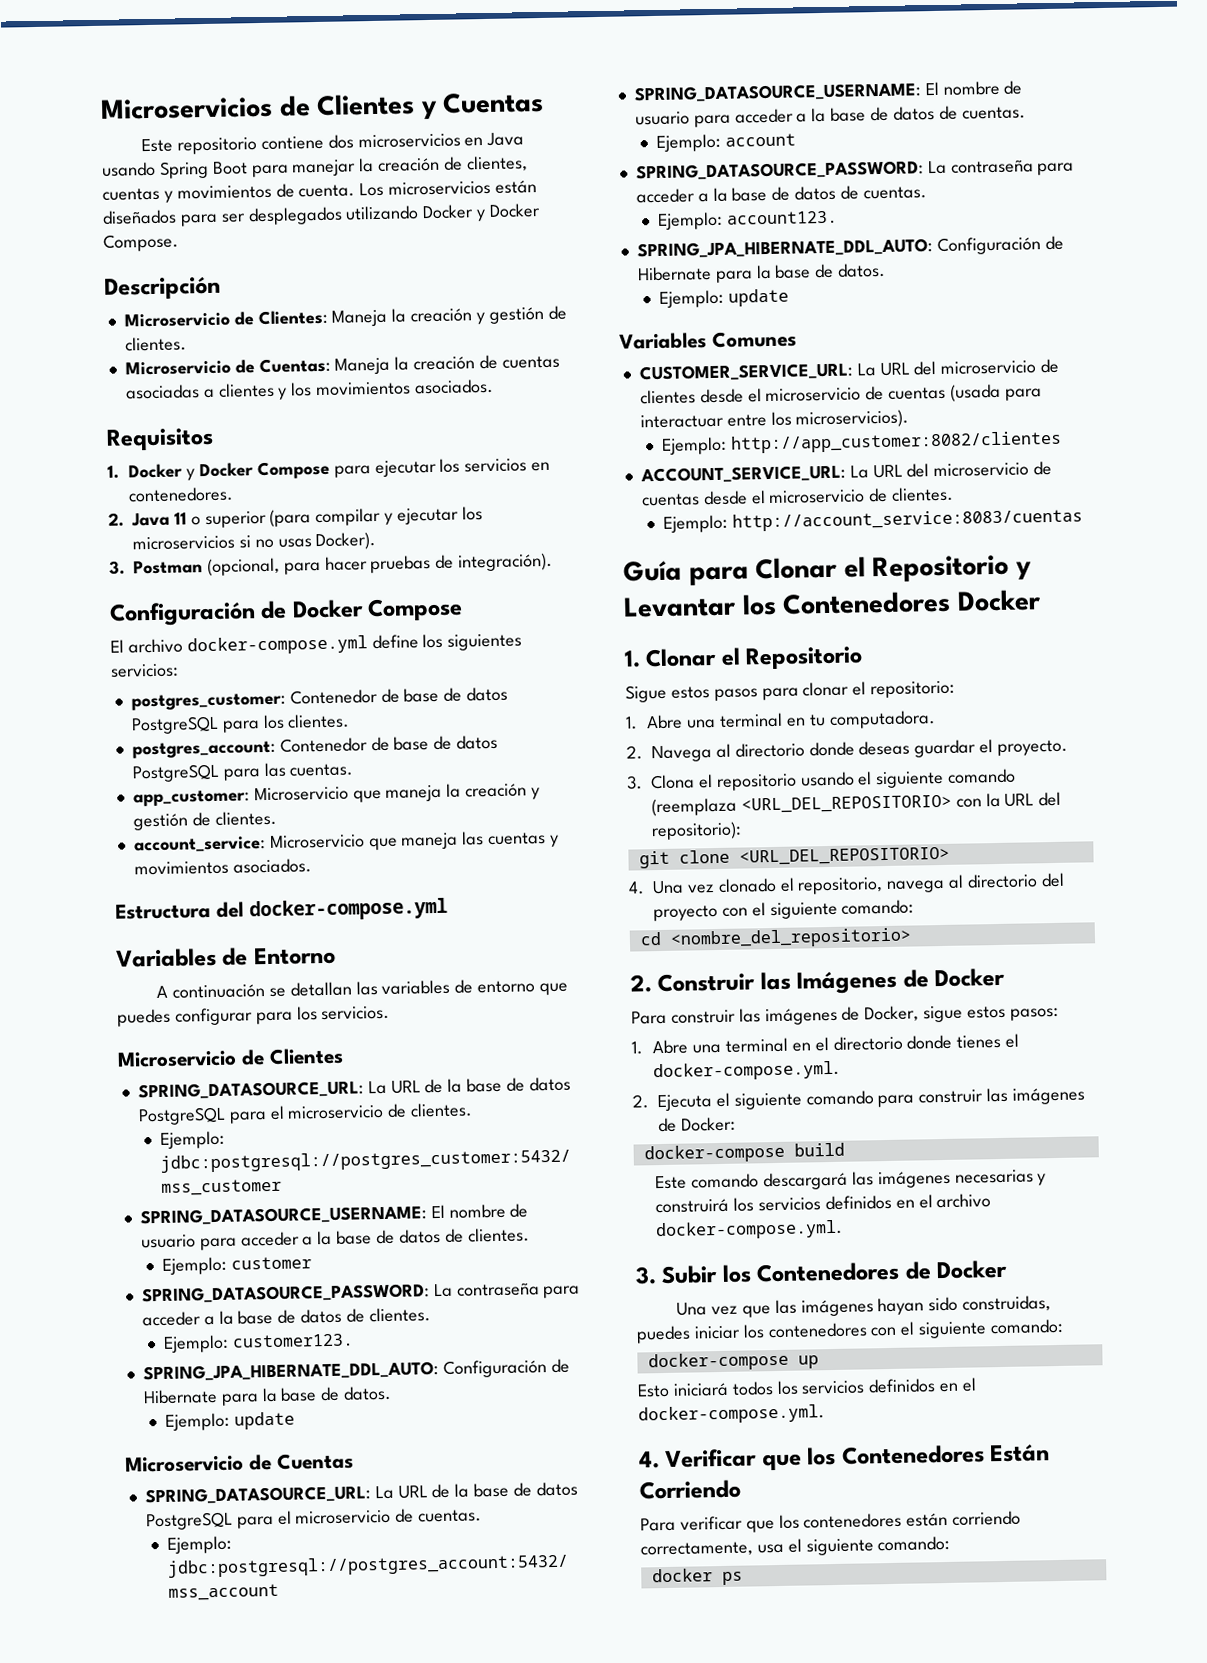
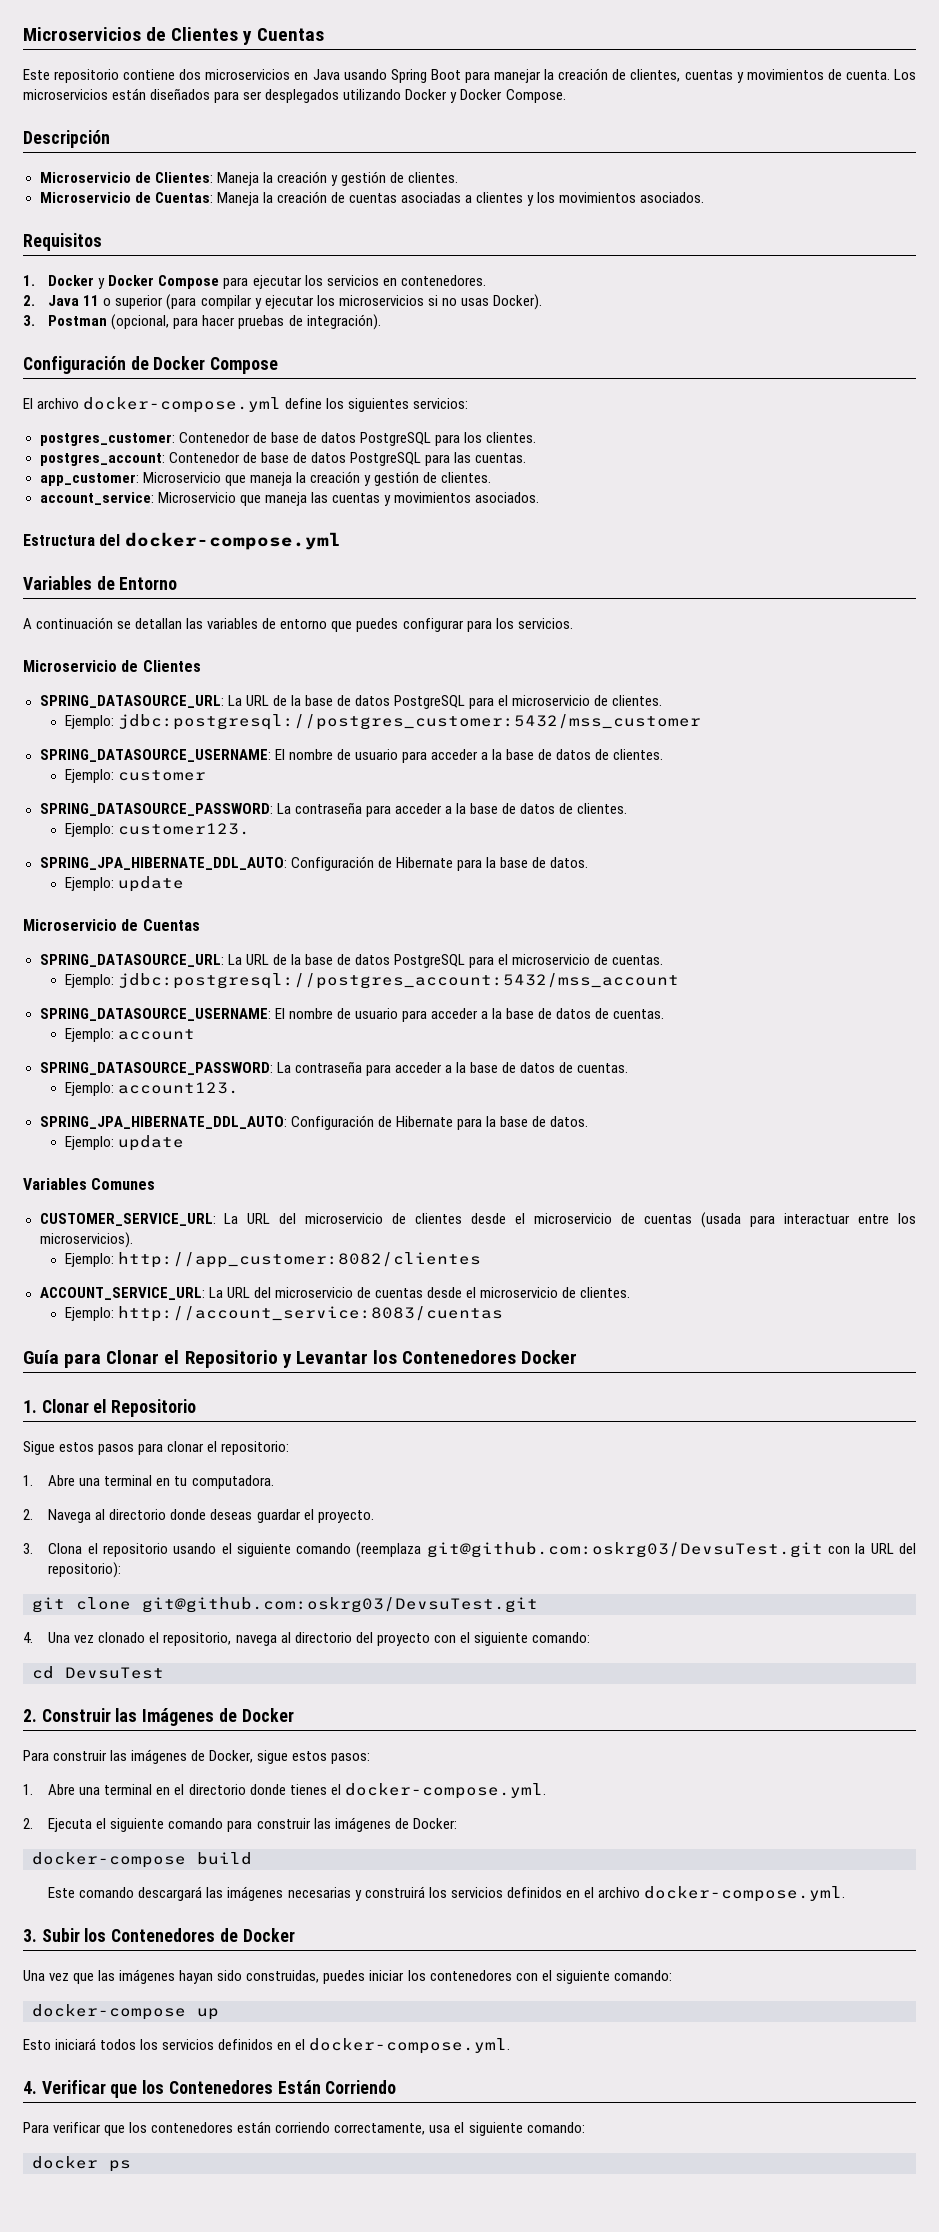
[740,794,952,814] <URL_DEL_REPOSITORIO> -> [426,1542,823,1558] git@github.com:oskrg03/DevsuTest.git
[738,846,950,866] <URL_DEL_REPOSITORIO> -> [142,1597,538,1613] git@github.com:oskrg03/DevsuTest.git
[669,927,912,949] <nombre_del_repositorio> -> [65,1667,164,1679] DevsuTest

